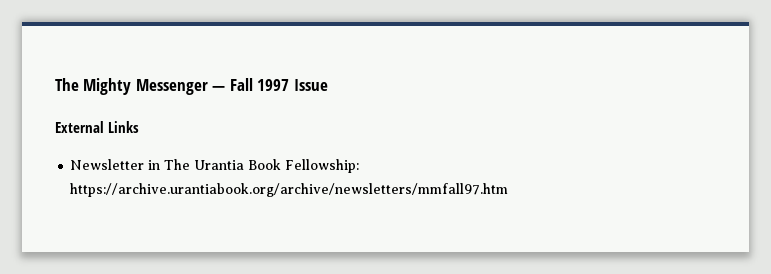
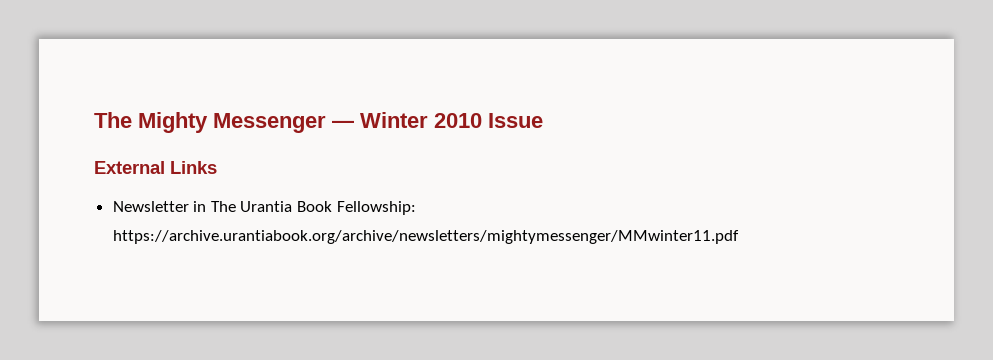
[229,78,290,91] Fall 1997 -> [360,112,482,128] Winter 2010
[70,183,509,197] https://archive.urantiabook.org/archive/newsletters/mmfall97.htm -> [112,230,739,244] https://archive.urantiabook.org/archive/newsletters/mightymessenger/MMwinter11.pdf

